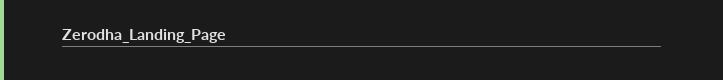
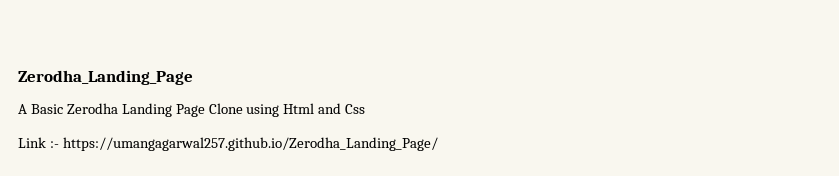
(226, 36) none -> [18,103,366,117] [18,137,438,151] // A Basic Zerodha Landing Page Clone using Html and Css // Link :- https://umangagarwal257.github.io/Zerodha_Landing_Page/

